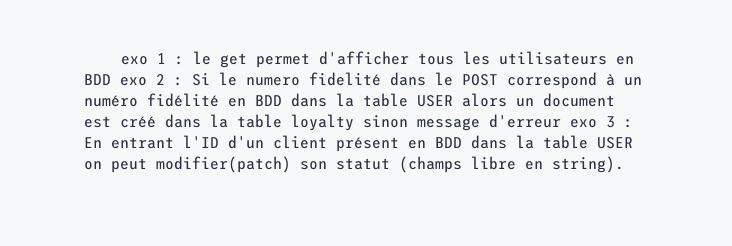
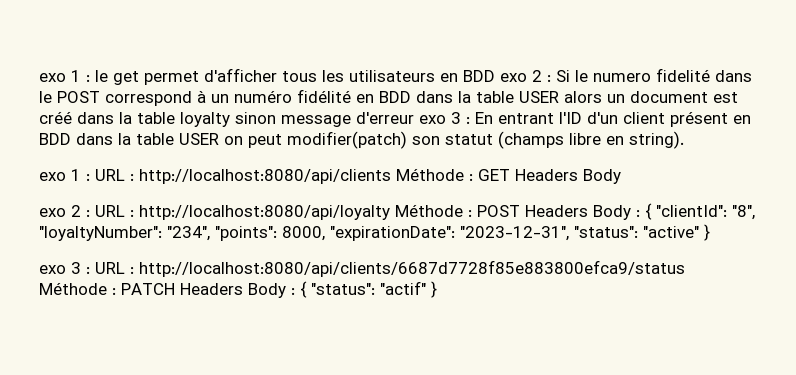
(624, 164) none -> [39,168,621,184] [39,203,755,220] [39,224,710,241] [39,260,685,277] [39,281,437,298] // exo 1 : URL : http://localhost:8080/api/clients Méthode : GET Headers Body // exo 2 : URL : http://localhost:8080/api/loyalty Méthode : POST Headers Body : { "clientId": "8", "loyaltyNumber": "234", "points": 8000, "expirationDate": "2023-12-31", "status": "active" } // exo 3 : URL : http://localhost:8080/api/clients/6687d7728f85e883800efca9/status Méthode : PATCH Headers Body : { "status": "actif" }

